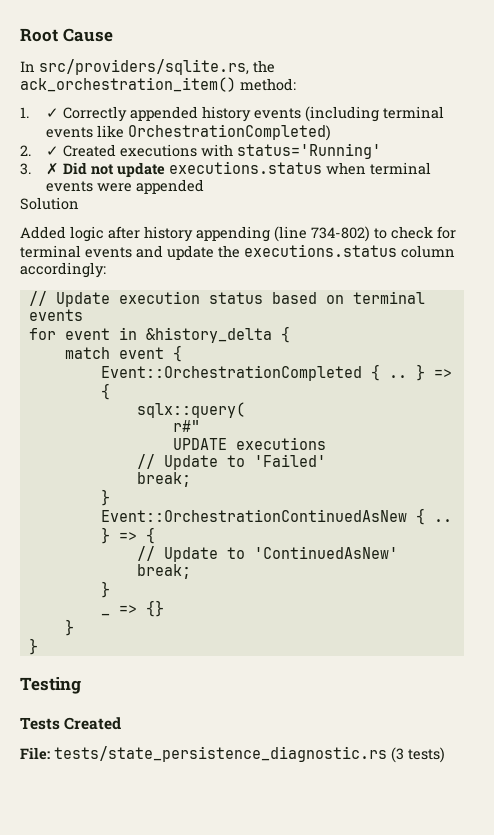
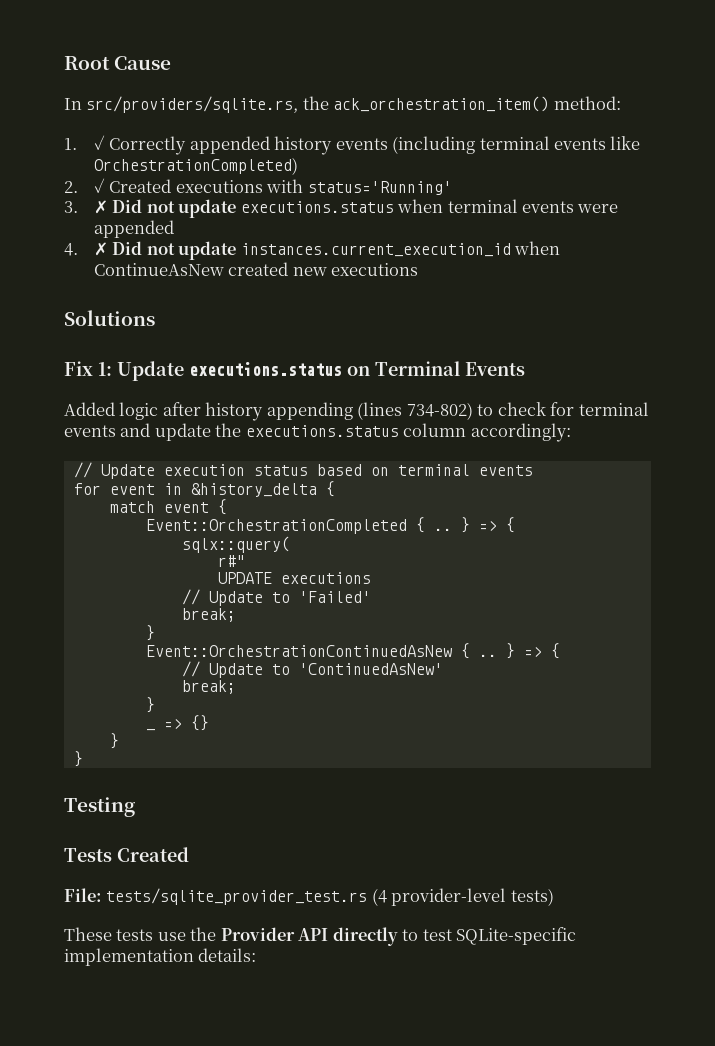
[20,197,79,210] Solution -> [64,241,561,260] [93,262,419,276] [64,310,155,326] [64,361,525,381] 4. ✗ Did not update instances.current_execution_id when ContinueAsNew created new executions // Solutions // Fix 1: Update executions.status on Terminal Events
[274,226,307,242] (line -> [357,402,403,420] (lines
[54,746,445,763] tests/state_persistence_diagnostic.rs (3 tests) -> [106,888,554,906] [64,927,577,946] [64,948,257,966] tests/sqlite_provider_test.rs (4 provider-level tests) // These tests use the Provider API directly to test SQLite-specific implementation details:

